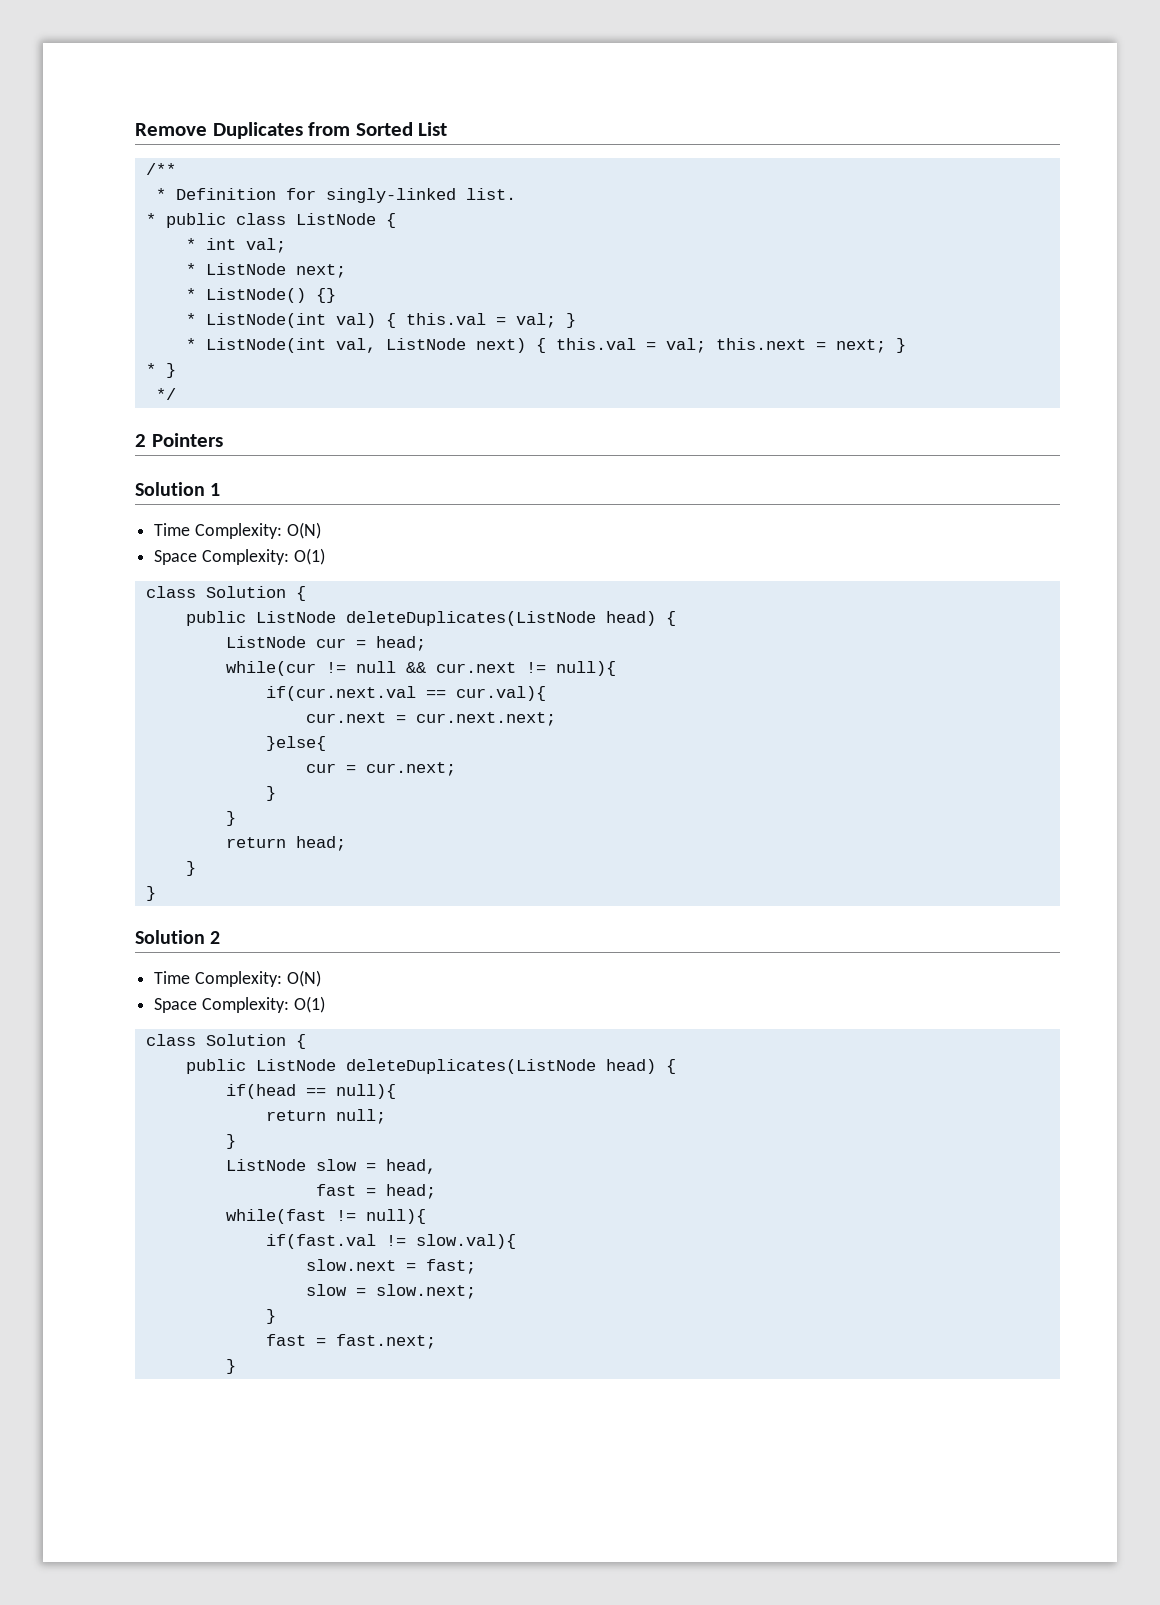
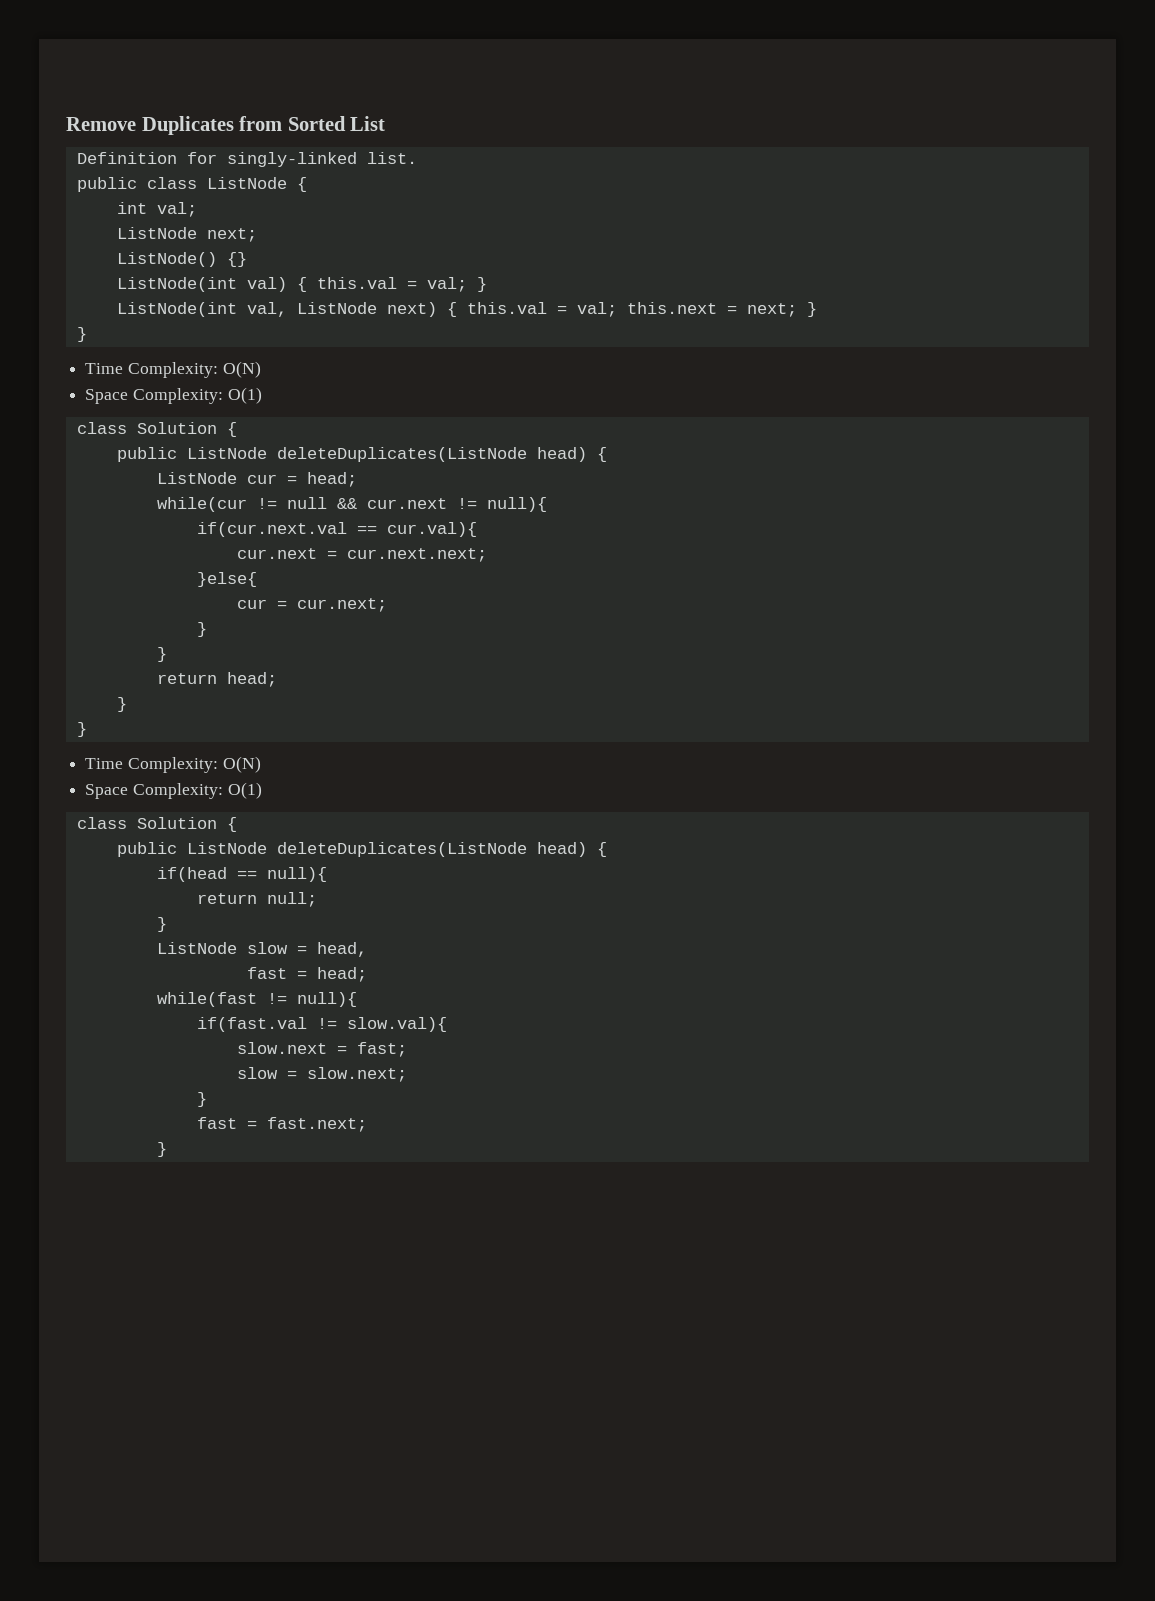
[145,163,176,175] [155,188,166,200] /** // * -> (386, 123) none
[145,213,156,225] * -> (417, 158) none
[185,238,196,250] * -> (307, 184) none
[185,263,196,275] * -> (197, 209) none
[185,288,196,300] * -> (257, 235) none
[185,313,196,325] * -> (247, 259) none
[185,338,196,350] * -> (487, 284) none
[145,363,176,378] [155,388,176,400] [135,433,223,447] [135,482,221,496] * } // */ // 2 Pointers // Solution 1 -> [76,327,87,342] }
[135,930,221,944] // Solution 2 -> (87, 729) none

